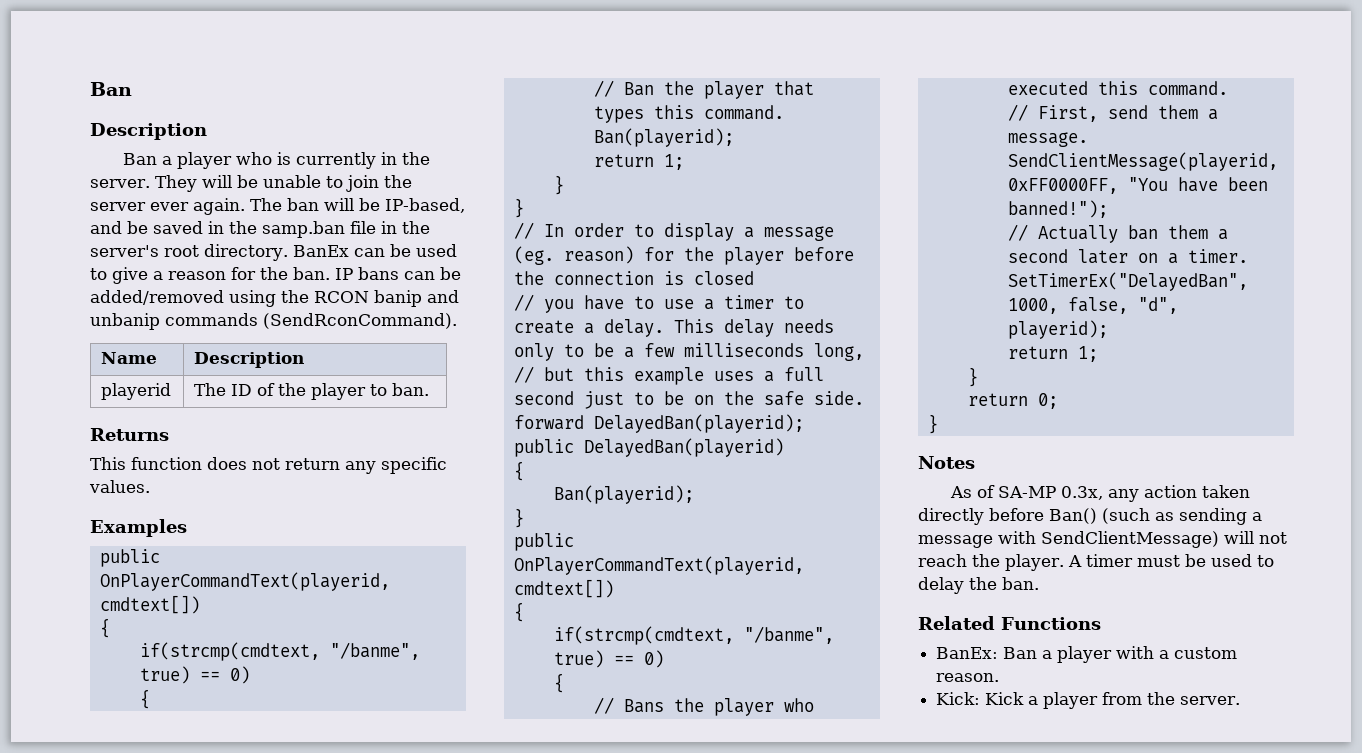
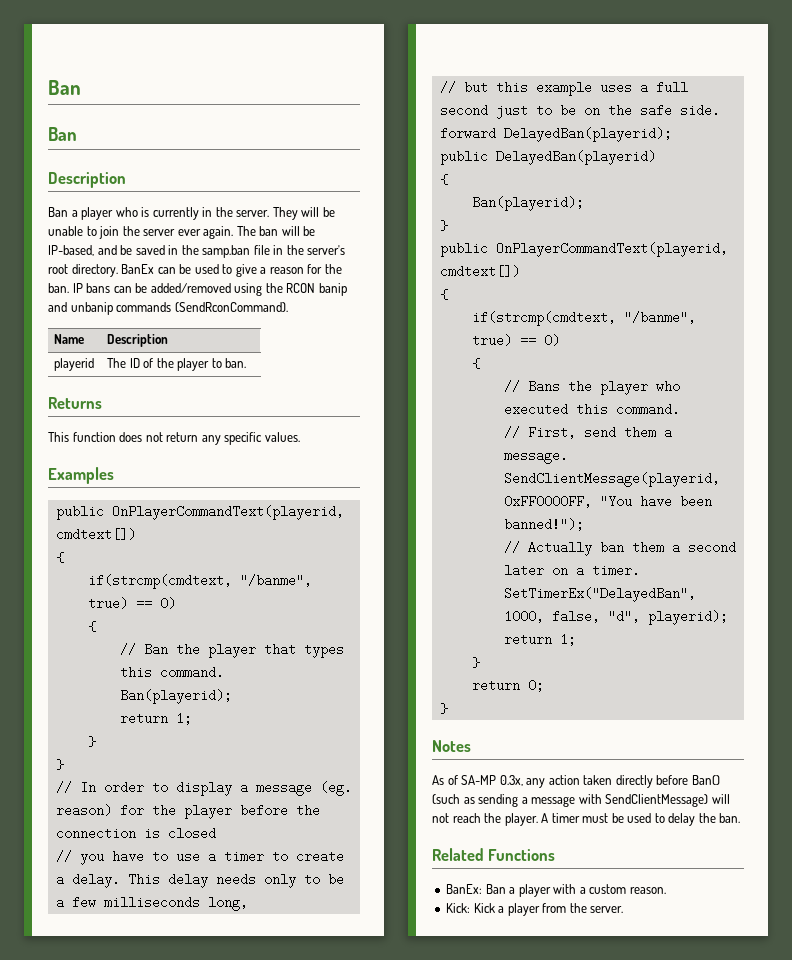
[90,82,132,96] Ban -> [48,80,81,95] [48,127,77,141] Ban // Ban

